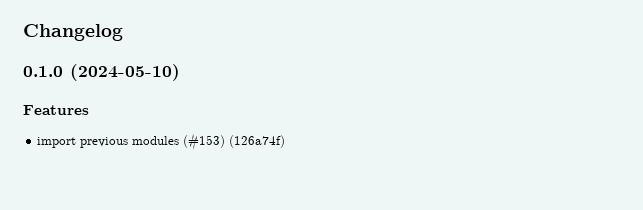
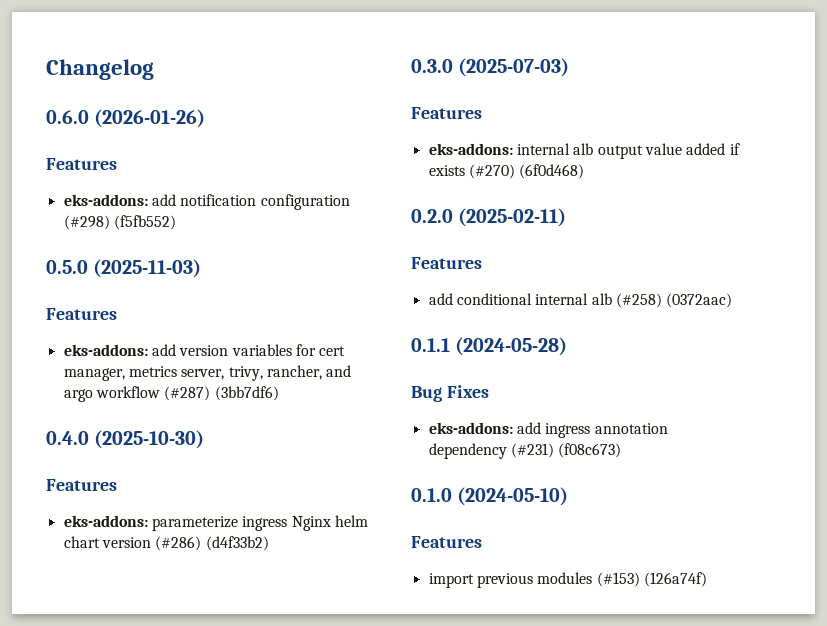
(123, 32) none -> [46,109,206,128] [46,158,117,170] [63,194,350,210] [63,215,176,230] [46,259,202,278] [46,308,117,320] [63,344,346,356] [63,365,352,381] [63,386,279,402] [46,430,205,449] [46,479,117,491] [63,515,368,531] [63,536,269,551] [411,58,570,77] [411,107,482,119] [428,143,740,159] [428,164,585,179] [411,208,567,227] [411,257,482,269] [428,293,733,308] [411,337,568,356] [411,385,489,402] [428,422,668,438] [428,443,622,459] // 0.6.0 (2026-01-26) // Features // eks-addons: add notification configuration (#298) (f5fb552) // 0.5.0 (2025-11-03) // Features // eks-addons: add version variables for cert manager, metrics server, trivy, rancher, and argo workflow (#287) (3bb7df6) // 0.4.0 (2025-10-30) // Features // eks-addons: parameterize ingress Nginx helm chart version (#286) (d4f33b2) // 0.3.0 (2025-07-03) // Features // eks-addons: internal alb output value added if exists (#270) (6f0d468) // 0.2.0 (2025-02-11) // Features // add conditional internal alb (#258) (0372aac) // 0.1.1 (2024-05-28) // Bug Fixes // eks-addons: add ingress annotation dependency (#231) (f08c673)

